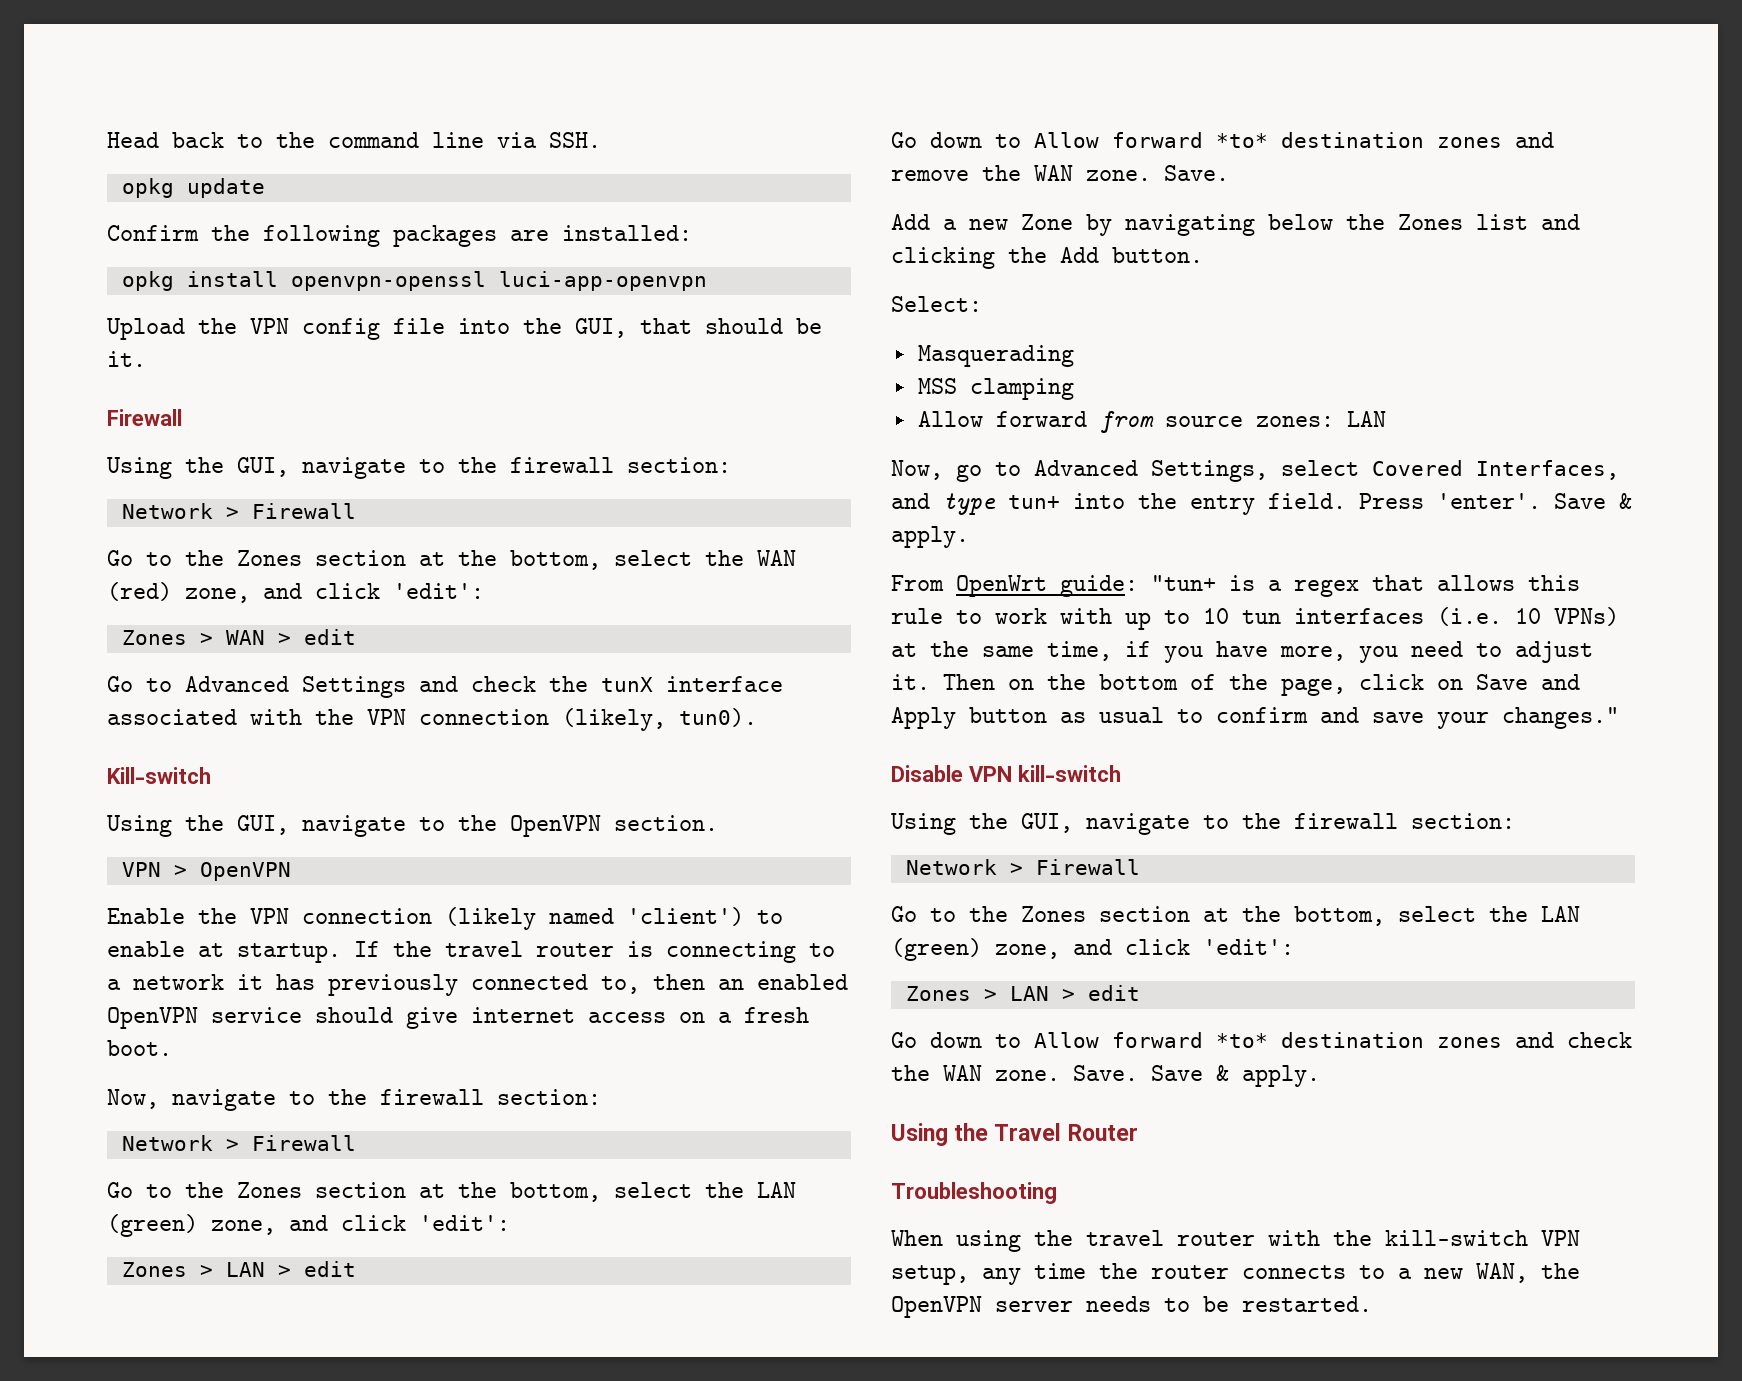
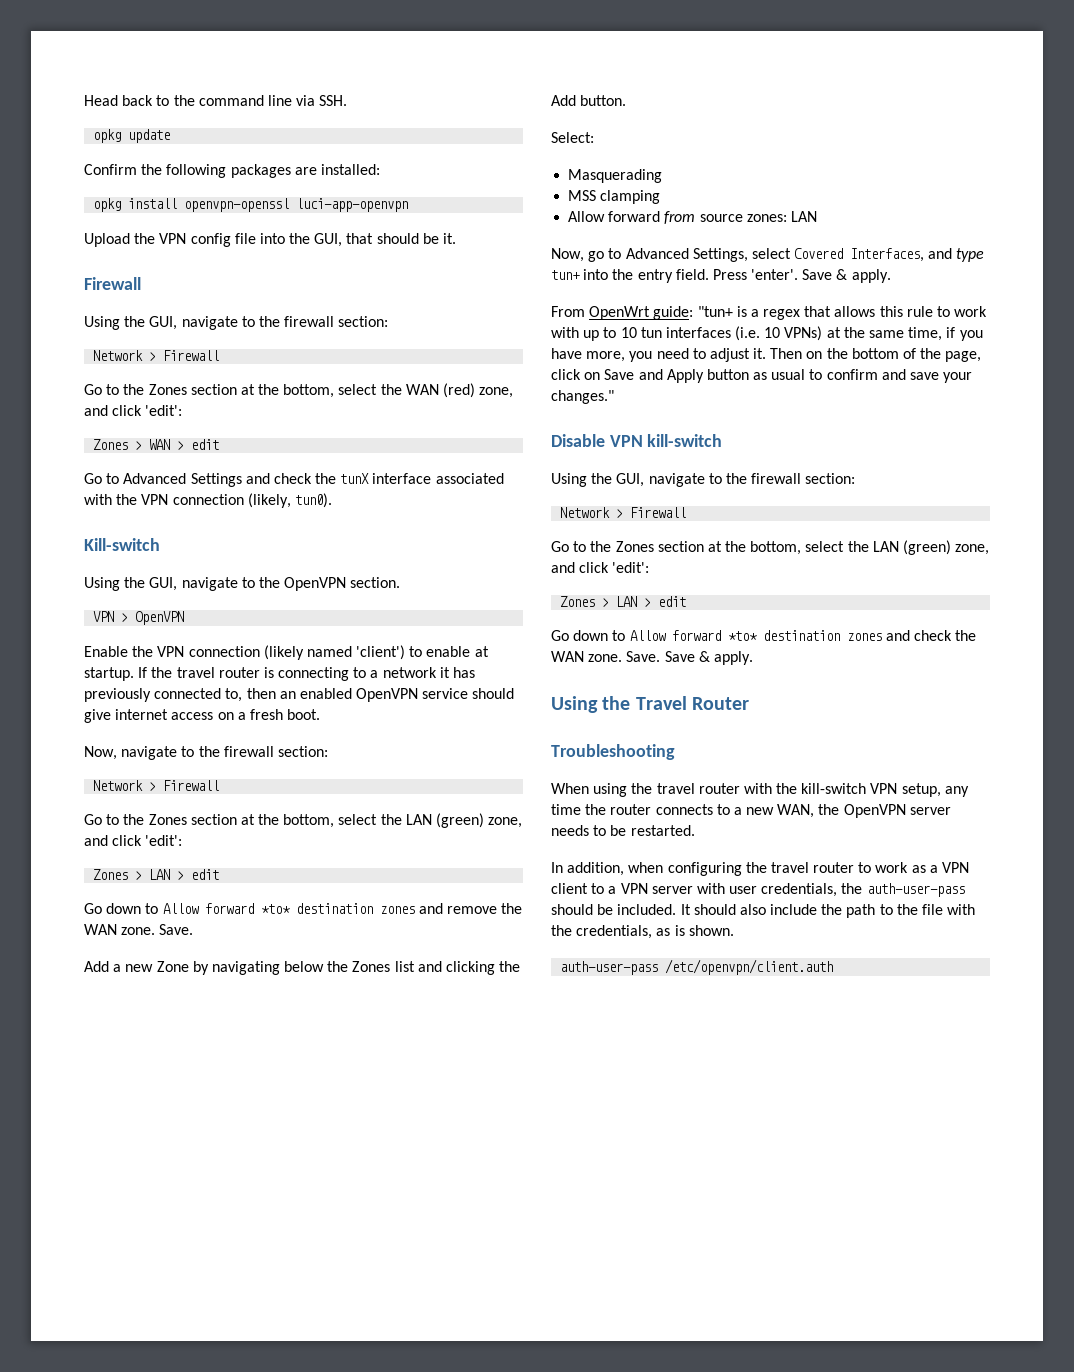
(1372, 1304) none -> [551,862,970,876] [551,883,965,897] [551,904,976,918] [551,925,734,939] [560,959,834,975] // In addition, when configuring the travel router to work as a VPN client to a VPN server with user credentials, the auth-user-pass should be included. It should also include the path to the file with the credentials, as is shown. // auth-user-pass /etc/openvpn/client.auth

